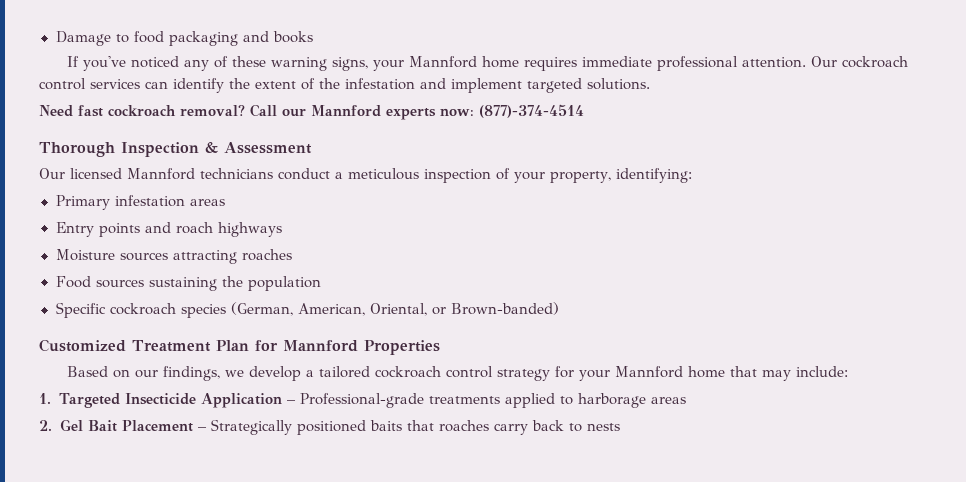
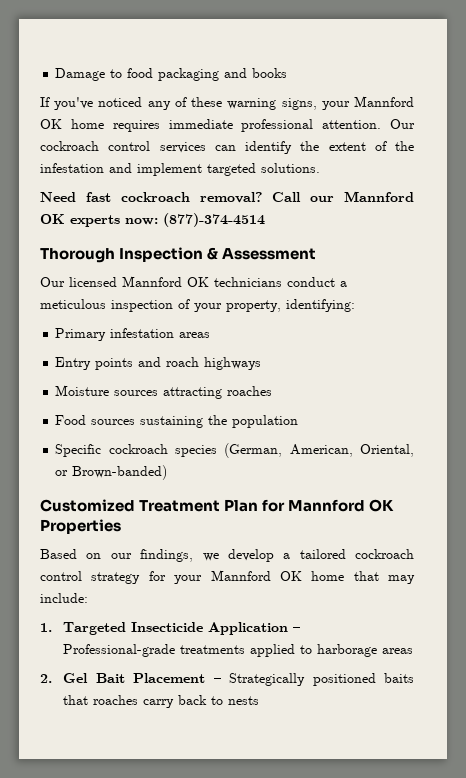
(478, 62) none -> [40,119,62,129] OK
(381, 111) none -> [40,214,65,224] OK
(195, 174) none -> [187,277,209,287] OK
(358, 346) none -> [369,499,395,512] OK
(684, 372) none -> [279,571,302,581] OK

